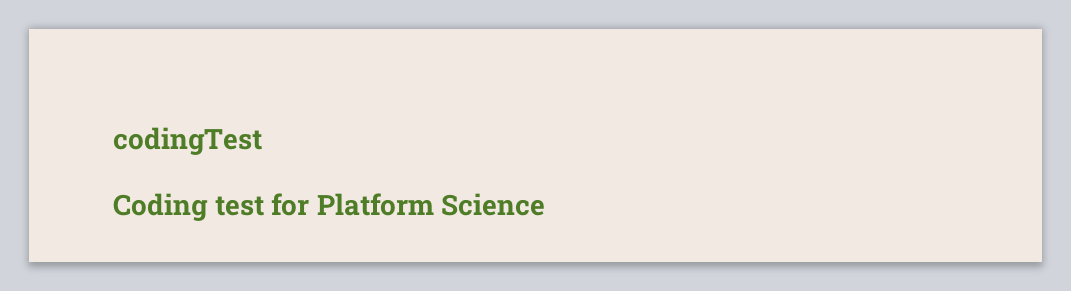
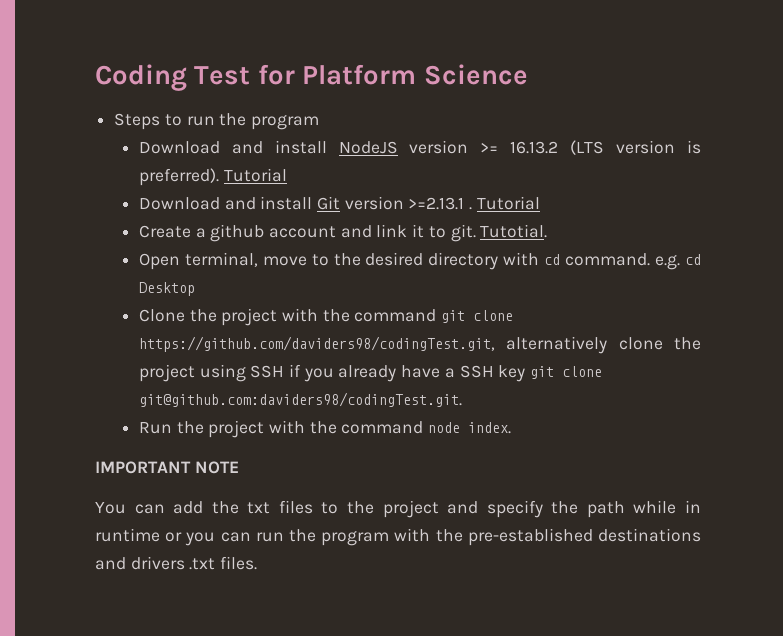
[113,127,262,155] [113,193,264,221] codingTest // Coding test -> [95,64,251,91] Coding Test
(546, 204) none -> [114,113,320,130] [138,140,701,155] [138,168,287,186] [138,196,540,210] [138,224,548,242] [138,252,702,270] [138,282,195,296] [138,308,514,326] [138,336,701,354] [138,364,603,382] [138,392,462,407] [138,420,512,438] [95,461,239,474] [95,500,701,518] [95,528,701,546] [95,556,258,570] // Steps to run the program // Download and install NodeJS version >= 16.13.2 (LTS version is preferred). Tutorial // Download and install Git version >=2.13.1 . Tutorial // Create a github account and link it to git. Tutotial. // Open terminal, move to the desired directory with cd command. e.g. cd Desktop // Clone the project with the command git clone https://github.com/daviders98/codingTest.git, alternatively clone the project using SSH if you already have a SSH key git clone git@github.com:daviders98/codingTest.git. // Run the project with the command node index. // IMPORTANT NOTE // You can add the txt files to the project and specify the path while in runtime or you can run the program with the pre-established destinations and drivers .txt files.

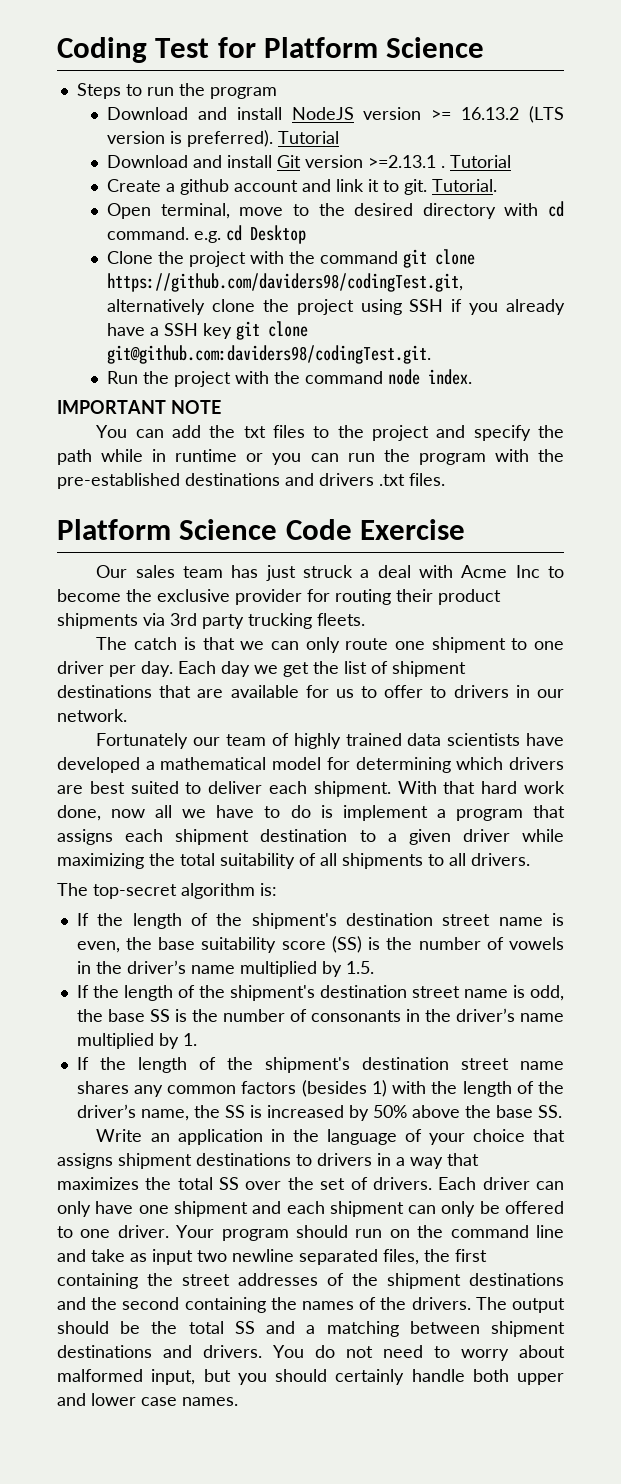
[480,224,548,238] Tutotial. -> [432,179,498,192] Tutorial.
(258, 563) none -> [57,519,466,540] [96,565,564,581] [57,589,501,605] [57,613,365,629] [96,637,564,653] [57,661,466,677] [57,685,564,698] [57,709,127,722] [96,733,564,749] [57,757,564,773] [57,781,565,797] [57,805,565,821] [57,829,564,845] [57,853,530,869] [57,883,277,899] [76,913,564,929] [76,936,565,953] [76,960,374,977] [76,985,564,1001] [76,1008,564,1022] [76,1033,197,1049] [76,1057,564,1073] [76,1080,565,1097] [76,1104,562,1121] [96,1129,565,1145] [57,1153,479,1169] [57,1177,565,1190] [57,1201,564,1217] [57,1225,564,1241] [57,1249,487,1265] [57,1273,564,1289] [57,1297,565,1313] [57,1321,565,1337] [57,1345,565,1361] [57,1369,564,1385] [57,1393,238,1406] // Platform Science Code Exercise // Our sales team has just struck a deal with Acme Inc to become the exclusive provider for routing their product shipments via 3rd party trucking fleets. // The catch is that we can only route one shipment to one driver per day. Each day we get the list of shipment destinations that are available for us to offer to drivers in our network. // Fortunately our team of highly trained data scientists have developed a mathematical model for determining which drivers are best suited to deliver each shipment. With that hard work done, now all we have to do is implement a program that assigns each shipment destination to a given driver while maximizing the total suitability of all shipments to all drivers. // The top-secret algorithm is: // If the length of the shipment's destination street name is even, the base suitability score (SS) is the number of vowels in the driver’s name multiplied by 1.5. // If the length of the shipment's destination street name is odd, the base SS is the number of consonants in the driver’s name multiplied by 1. // If the length of the shipment's destination street name shares any common factors (besides 1) with the length of the driver’s name, the SS is increased by 50% above the base SS. // Write an application in the language of your choice that assigns shipment destinations to drivers in a way that maximizes the total SS over the set of drivers. Each driver can only have one shipment and each shipment can only be offered to one driver. Your program should run on the command line and take as input two newline separated files, the first containing the street addresses of the shipment destinations and the second containing the names of the drivers. The output should be the total SS and a matching between shipment destinations and drivers. You do not need to worry about malformed input, but you should certainly handle both upper and lower case names.

